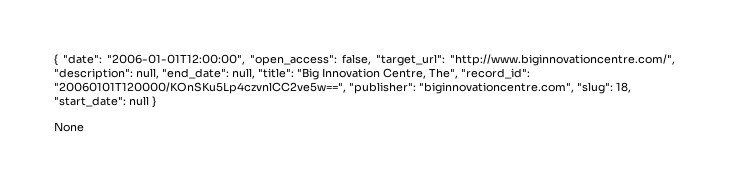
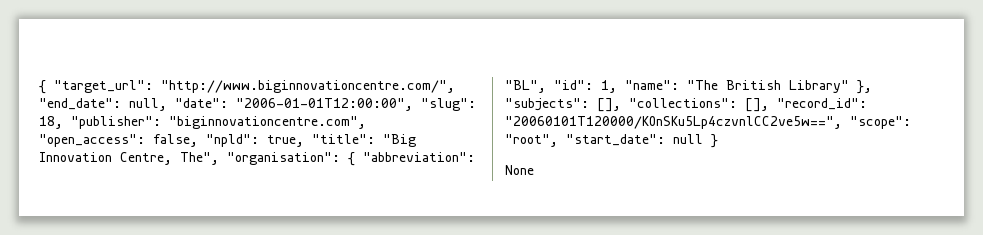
[54,54,675,66] [54,68,255,80] { "date": "2006-01-01T12:00:00", "open_access": false, "target_url": "http://www.biginnovationcentre.com/", "description": null, "end_date": null, -> [39,80,455,94] [39,98,476,111] [39,116,366,129] [39,134,304,147] { "target_url": "http://www.biginnovationcentre.com/", "end_date": null, "date": "2006-01-01T12:00:00", "slug": 18, "publisher": "biginnovationcentre.com", "open_access": false, "npld": true,
[461,68,530,79] [54,82,631,94] "record_id": "20060101T120000/KOnSKu5Lp4czvnlCC2ve5w==", "publisher": "biginnovationcentre.com", "slug": 18, -> [227,152,475,166] [505,80,872,94] [505,98,867,112] [505,116,911,129] [505,134,558,147] "organisation": { "abbreviation": "BL", "id": 1, "name": "The British Library" }, "subjects": [], "collections": [], "record_id": "20060101T120000/KOnSKu5Lp4czvnlCC2ve5w==", "scope": "root",

